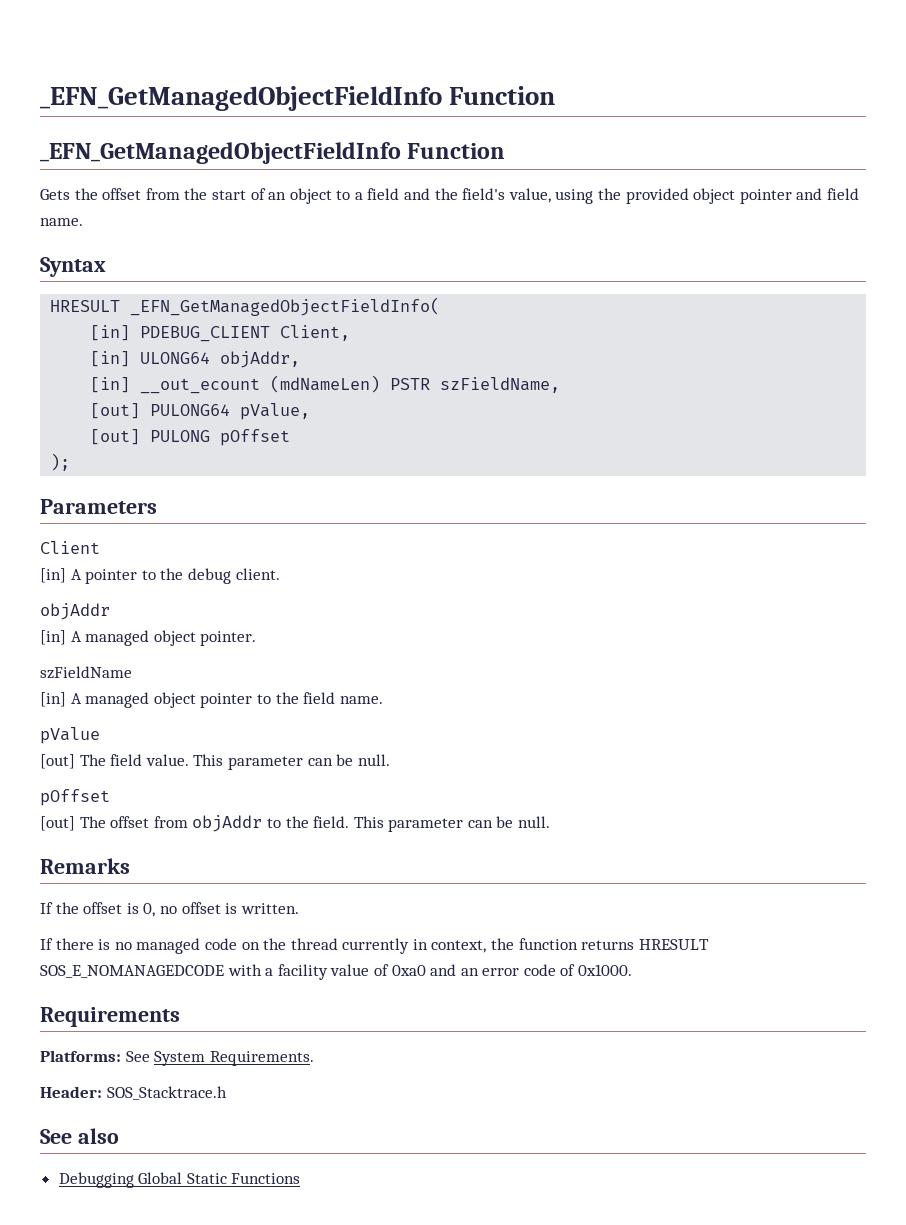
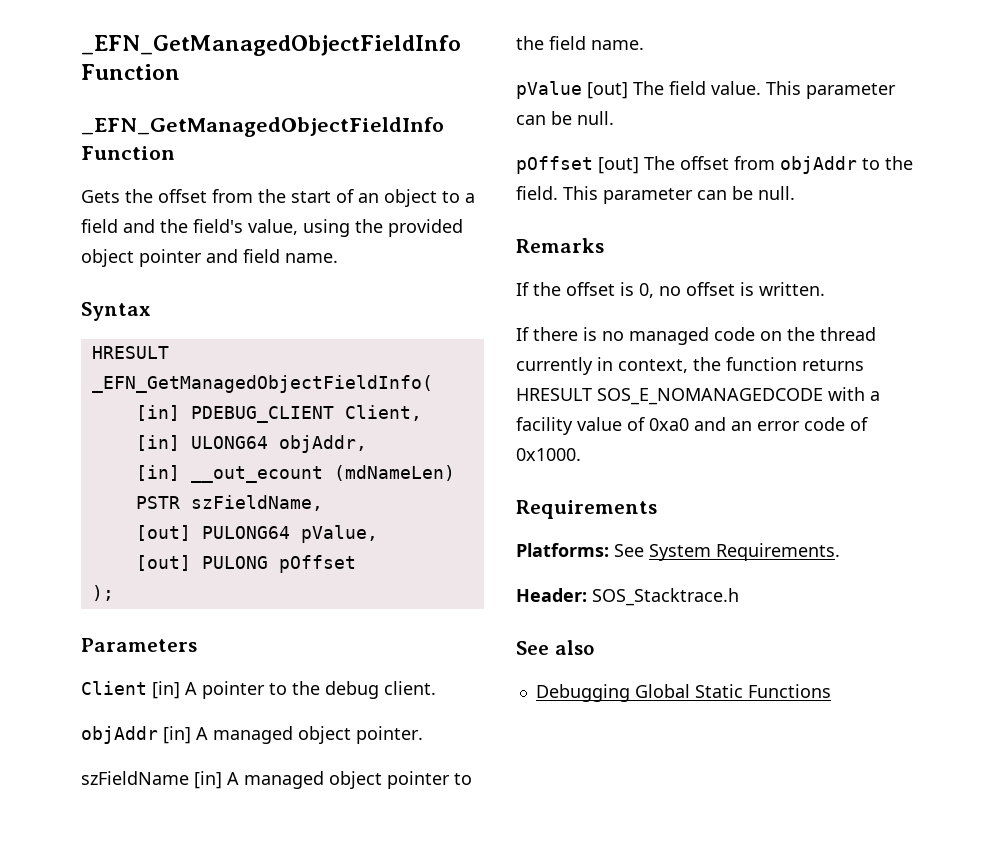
(100, 547) // -> (147, 688) none
(110, 611) // -> (158, 735) none
(132, 672) // -> (189, 778) none
(100, 735) // -> (582, 90) none
(110, 797) // -> (593, 165) none

